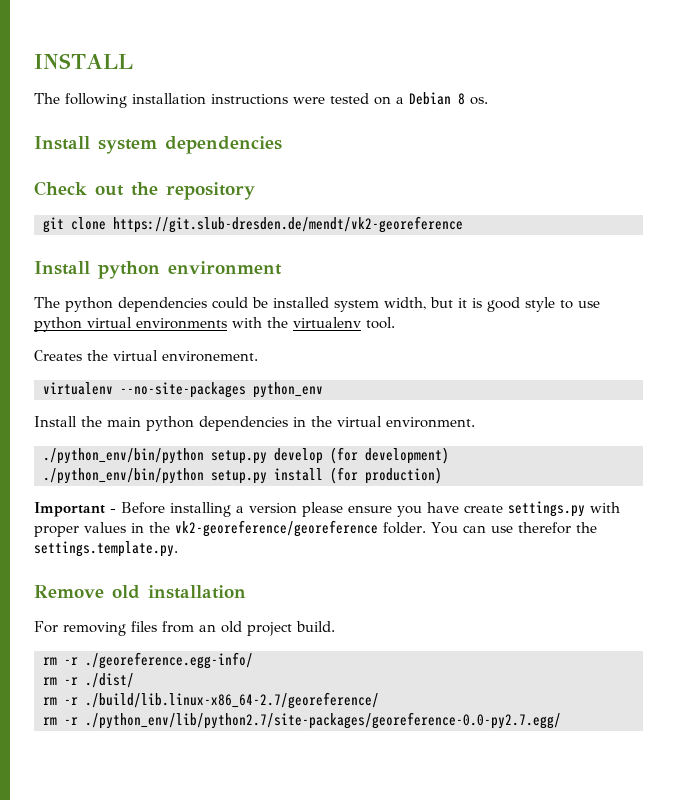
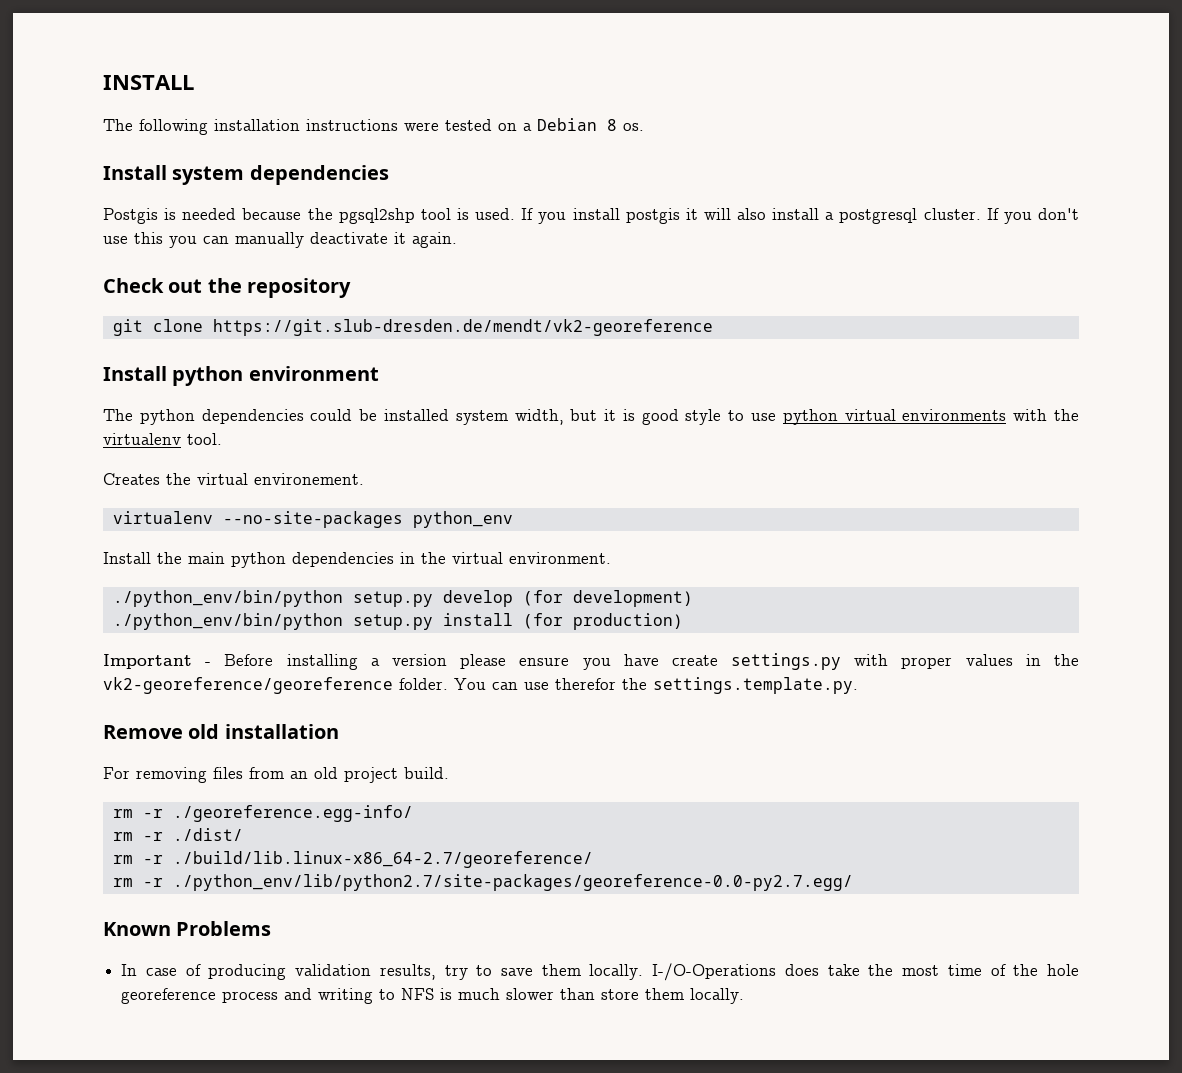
(282, 145) none -> [103,208,1079,224] [103,232,457,248] // Postgis is needed because the pgsql2shp tool is used. If you install postgis it will also install a postgresql cluster. If you don't use this you can manually deactivate it again.
(561, 720) none -> [103,921,272,936] [121,963,1079,981] [121,988,745,1004] // Known Problems // In case of producing validation results, try to save them locally. I-/O-Operations does take the most time of the hole georeference process and writing to NFS is much slower than store them locally.

